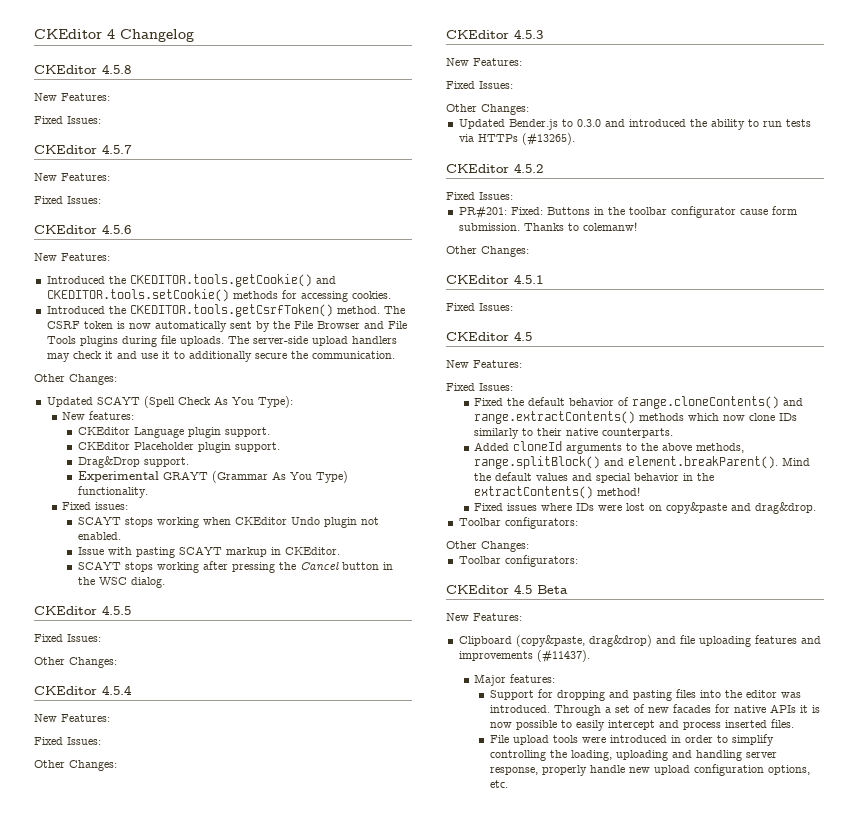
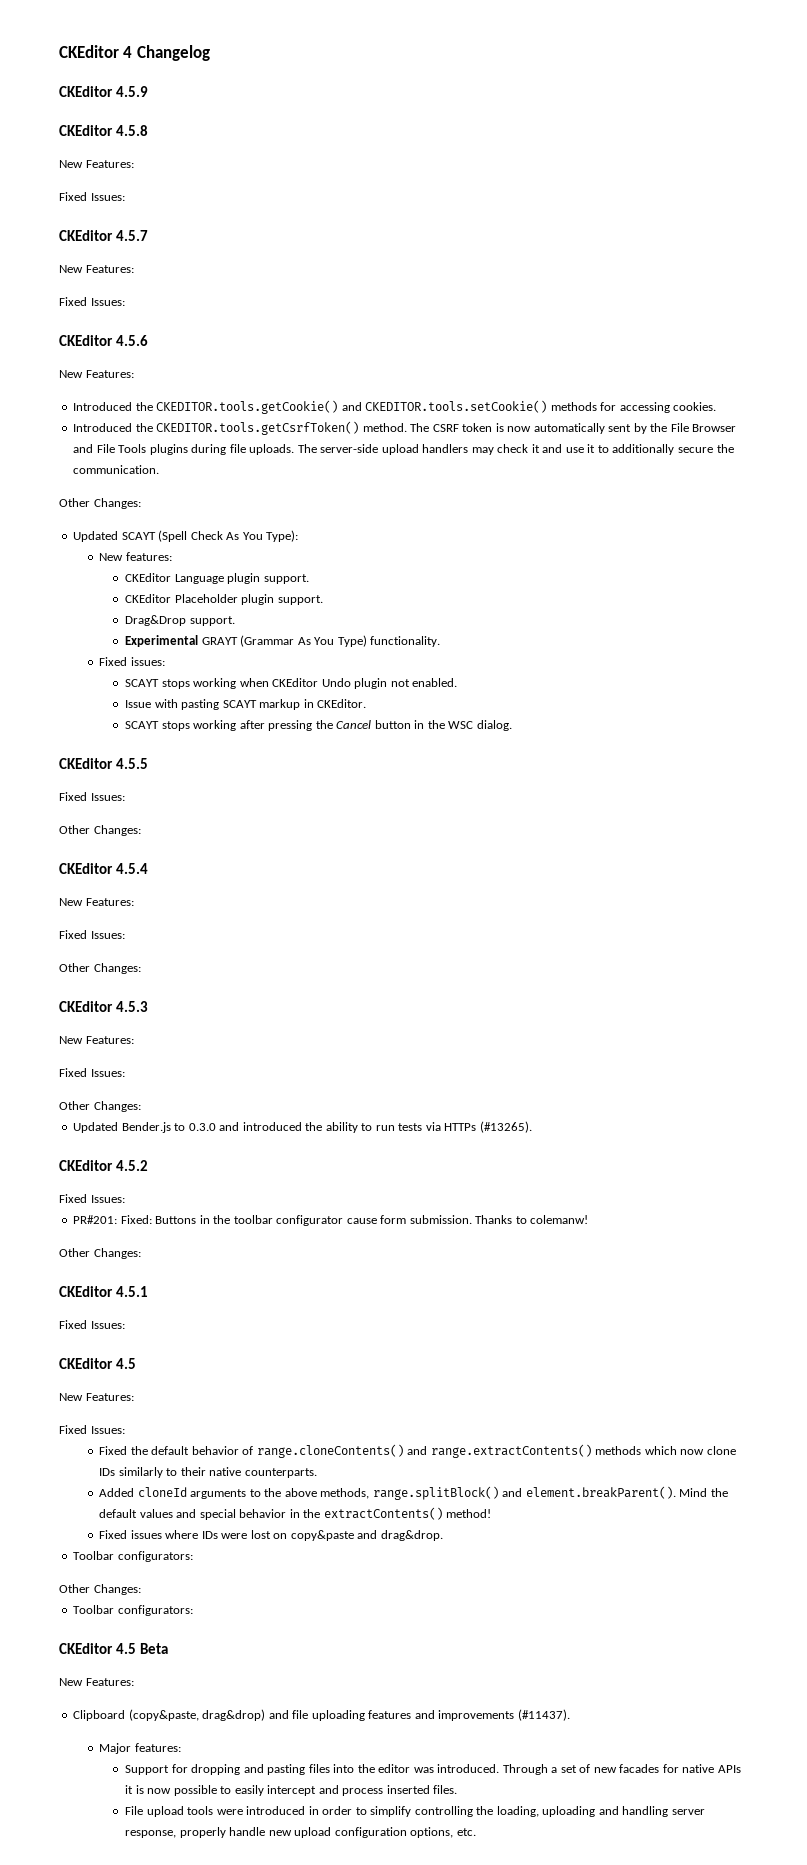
(194, 35) none -> [59,86,149,97] // CKEditor 4.5.9

